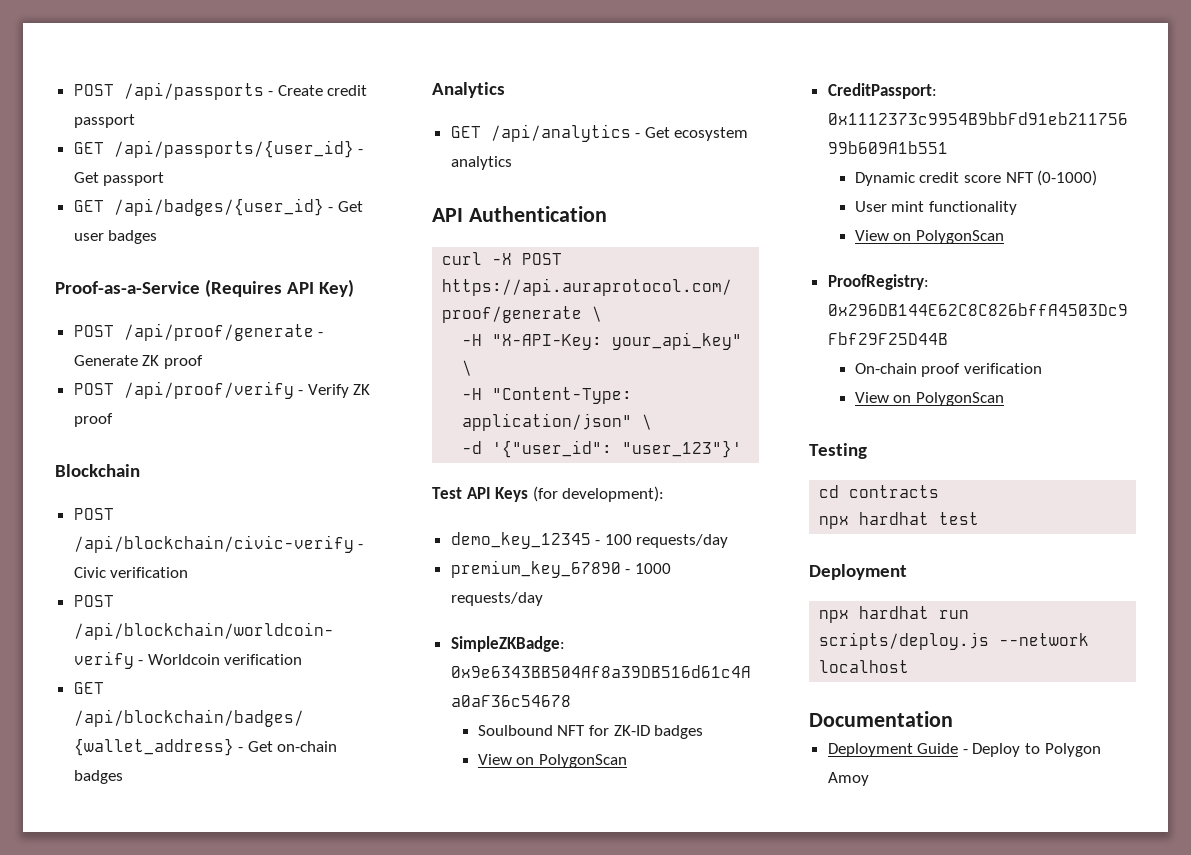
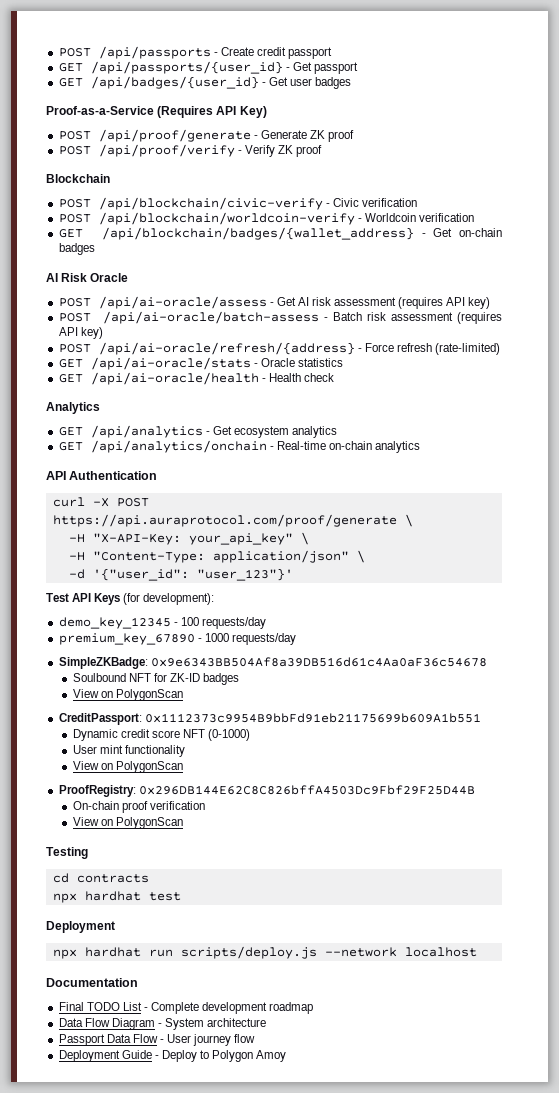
(123, 777) none -> [46,273,129,282] [58,296,491,309] [58,311,502,324] [58,327,103,339] [58,342,501,355] [58,357,343,370] [58,372,334,385] // AI Risk Oracle // POST /api/ai-oracle/assess - Get AI risk assessment (requires API key) // POST /api/ai-oracle/batch-assess - Batch risk assessment (requires API key) // POST /api/ai-oracle/refresh/{address} - Force refresh (rate-limited) // GET /api/ai-oracle/stats - Oracle statistics // GET /api/ai-oracle/health - Health check
(512, 163) none -> [58,440,421,453] // GET /api/analytics/onchain - Real-time on-chain analytics
(953, 719) none -> [58,1002,314,1014] [58,1018,267,1030] [58,1034,256,1046] // Final TODO List - Complete development roadmap // Data Flow Diagram - System architecture // Passport Data Flow - User journey flow

